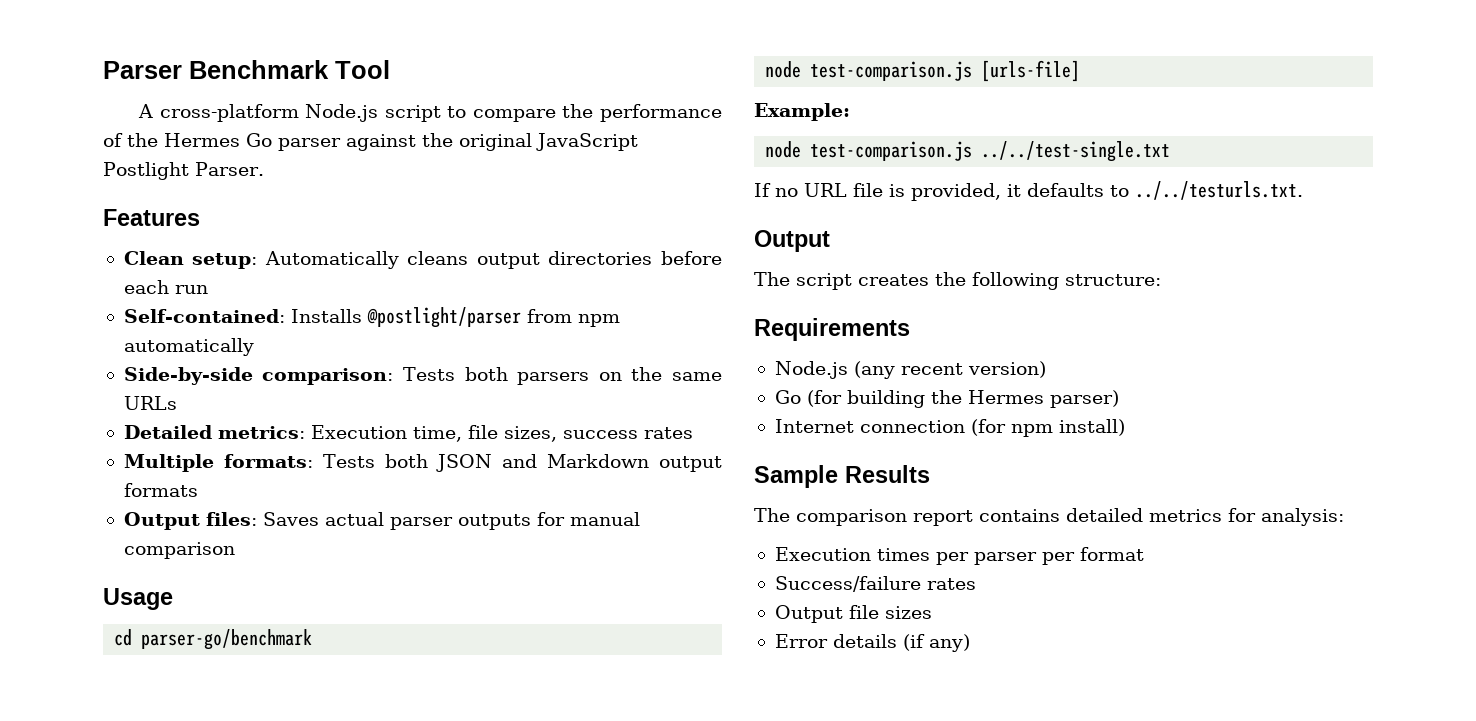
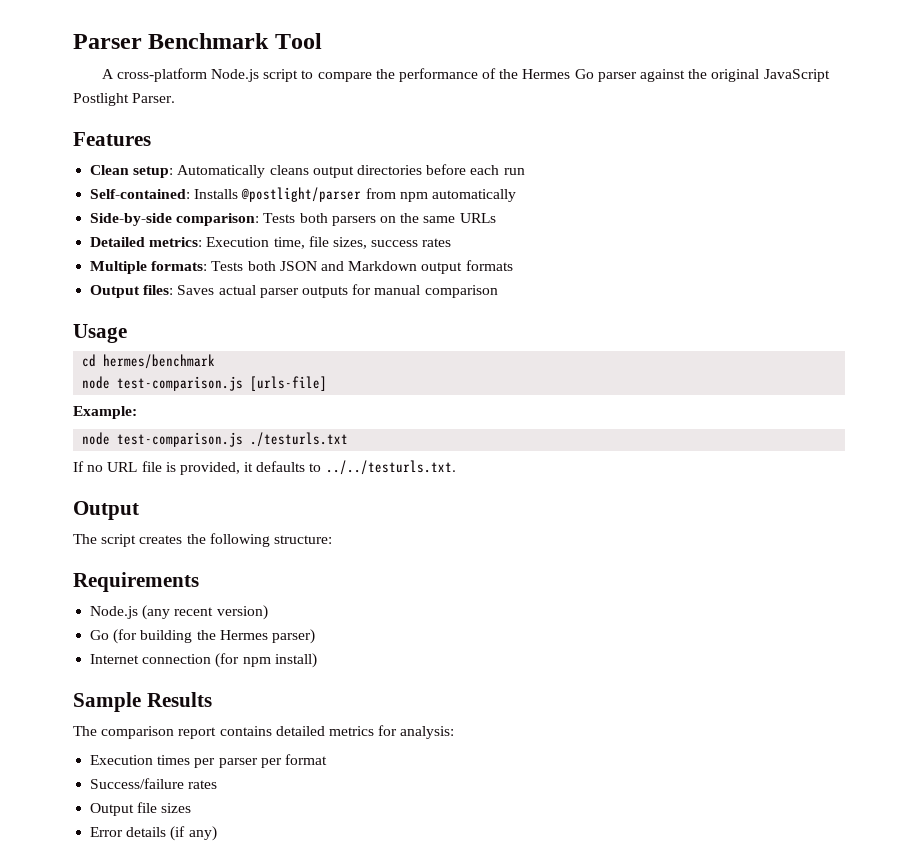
[141,629,313,650] parser-go/benchmark -> [103,354,216,369] hermes/benchmark
[981,141,1171,162] ../../test-single.txt -> [250,432,349,447] ./testurls.txt

